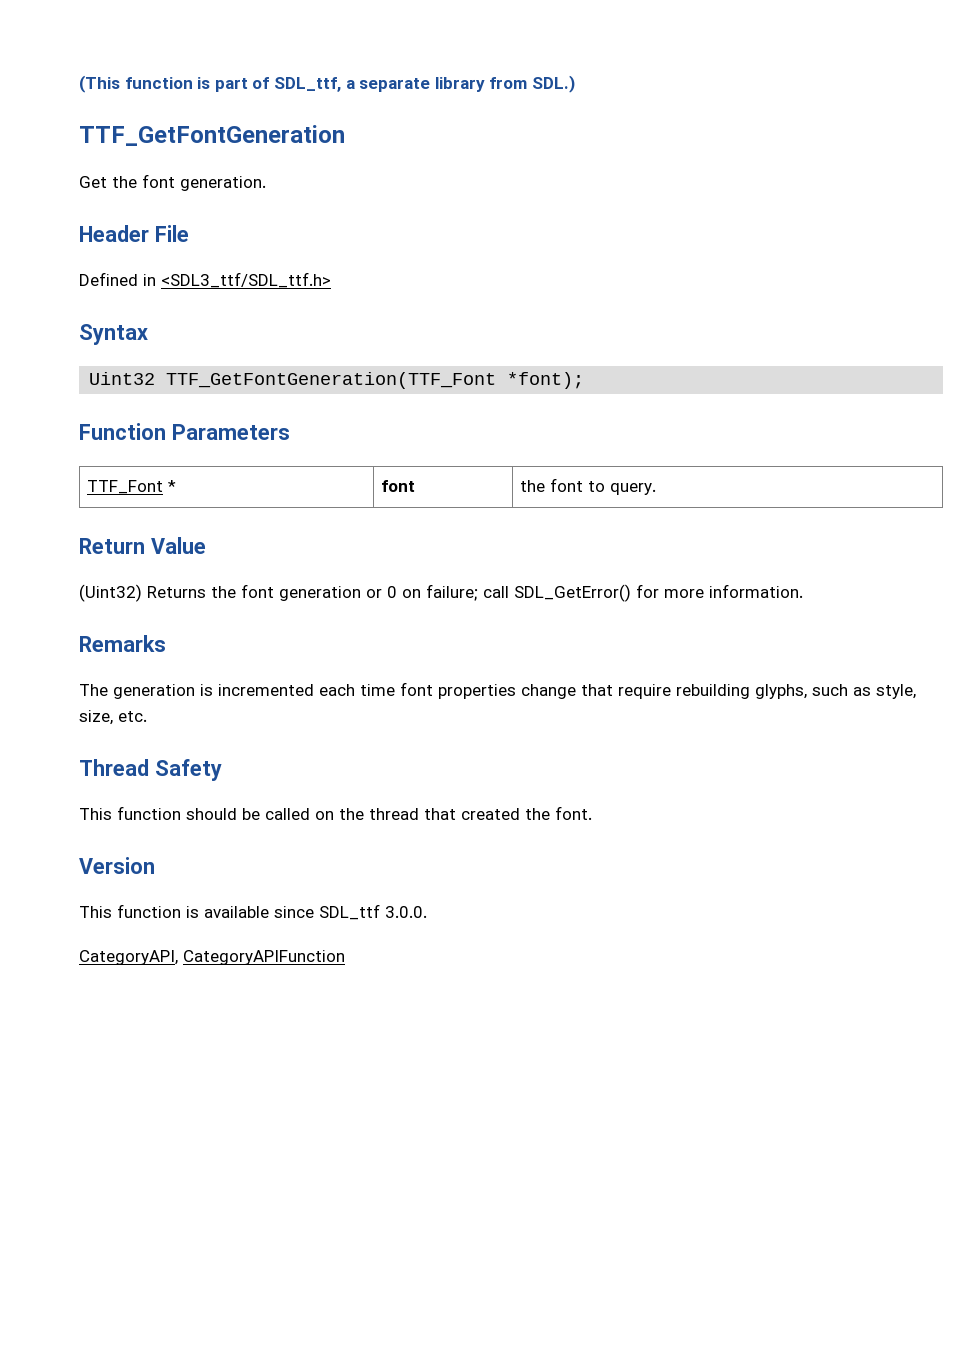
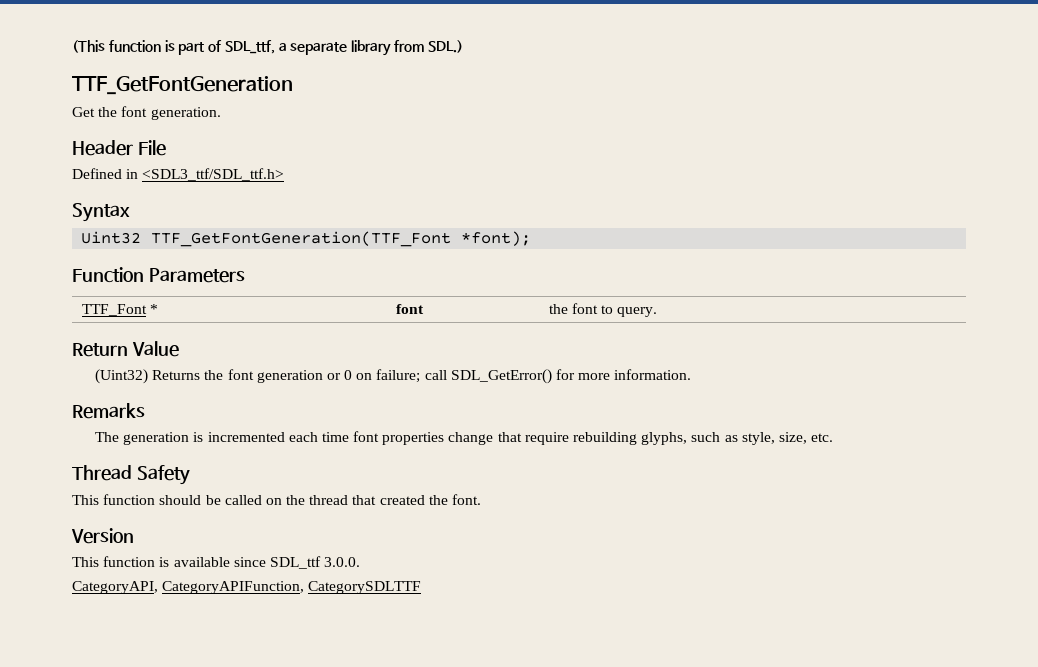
[183,950,345,965] CategoryAPIFunction -> [162,581,422,594] CategoryAPIFunction, CategorySDLTTF

